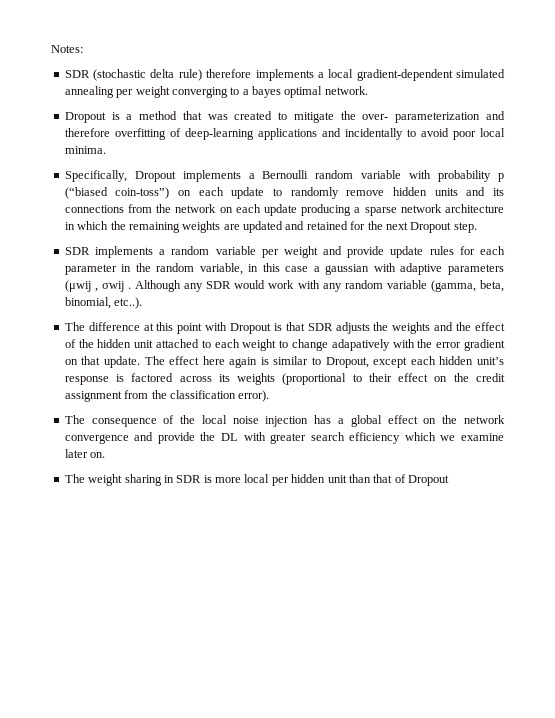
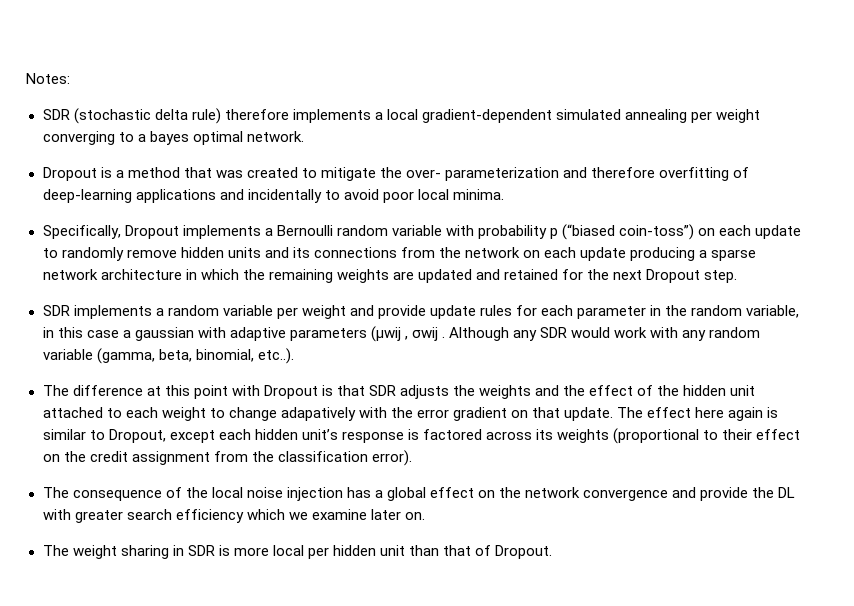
[408,475,449,486] Dropout -> [495,545,553,559] Dropout.

